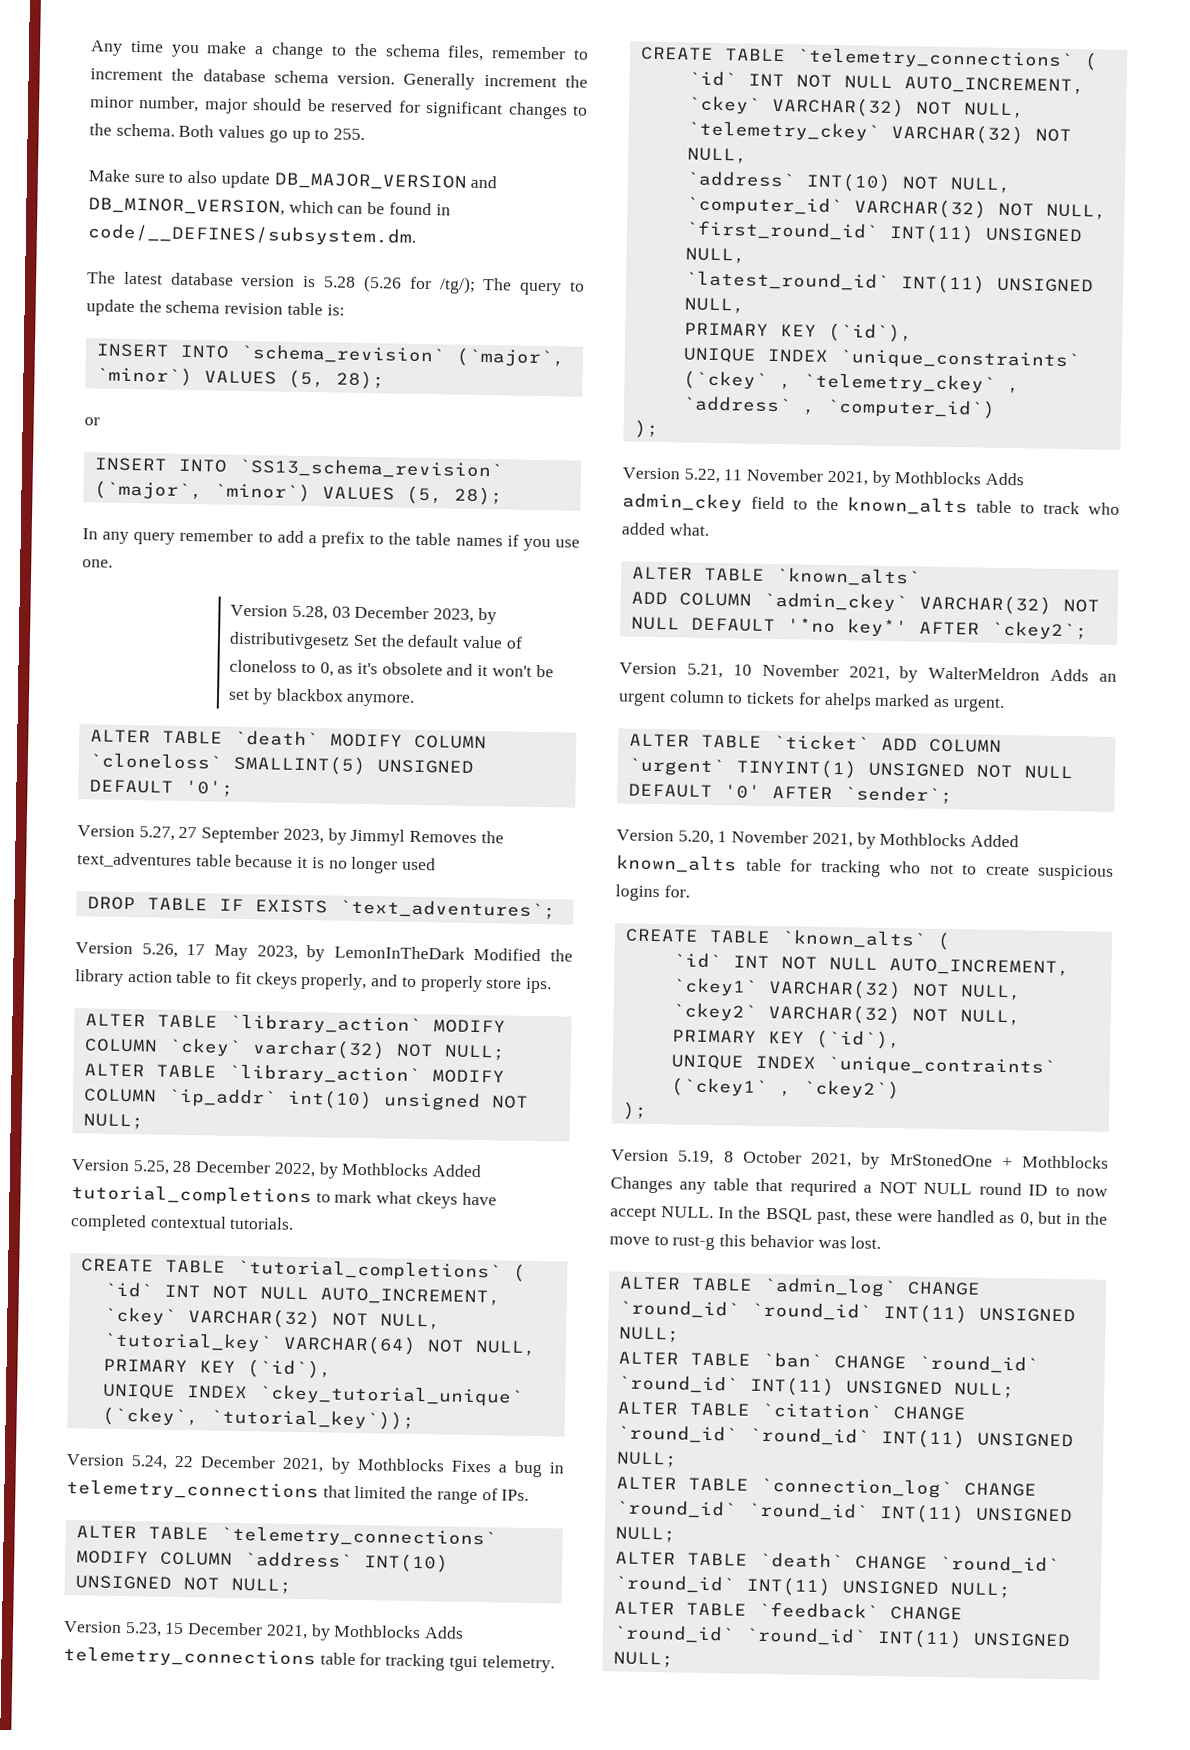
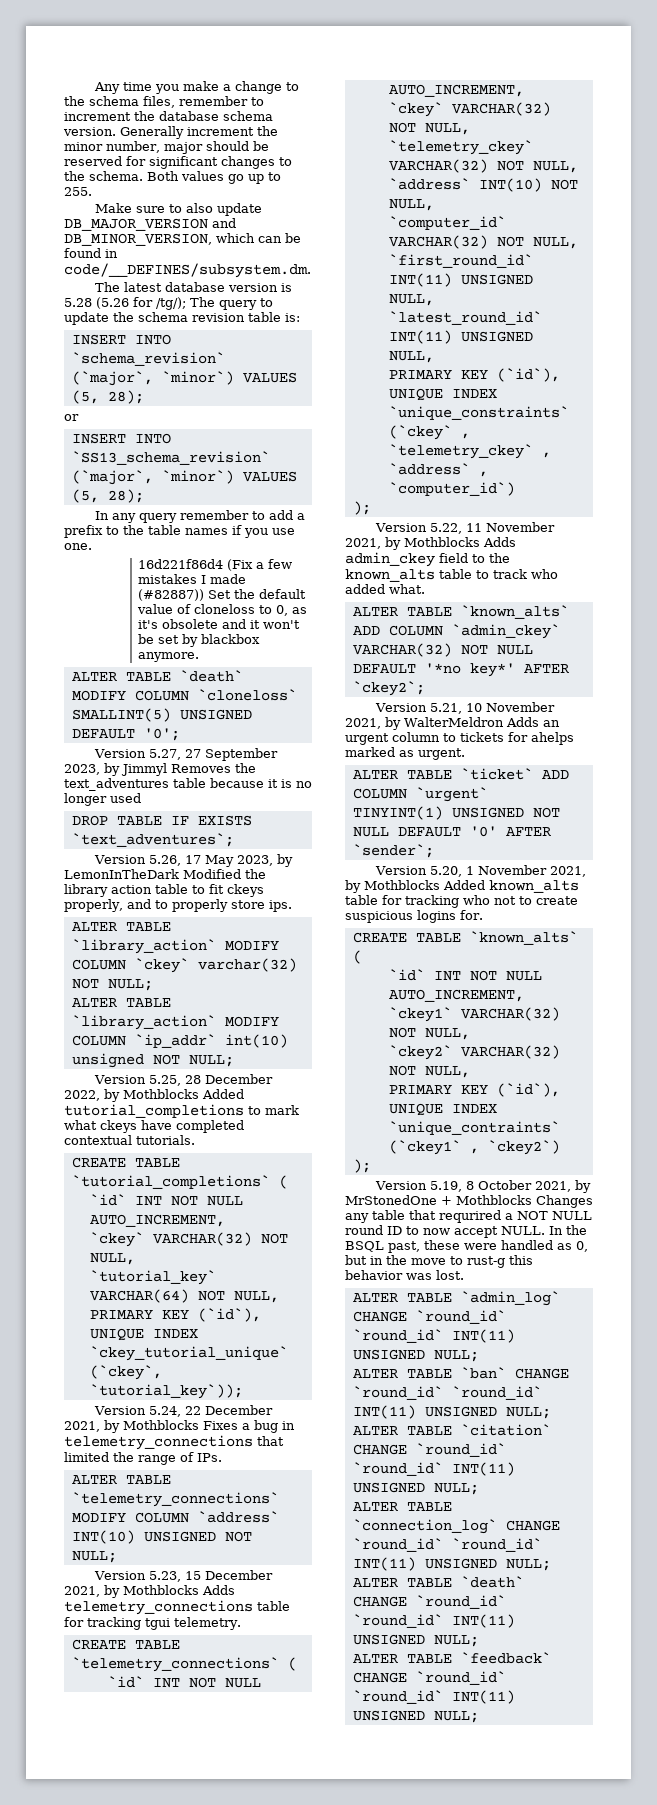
[230,604,497,625] [229,631,351,650] Version 5.28, 03 December 2023, by distributivgesetz -> [138,559,293,571] [138,574,247,584] [138,589,205,601] 16d221f86d4 (Fix a few mistakes I made (#82887))

